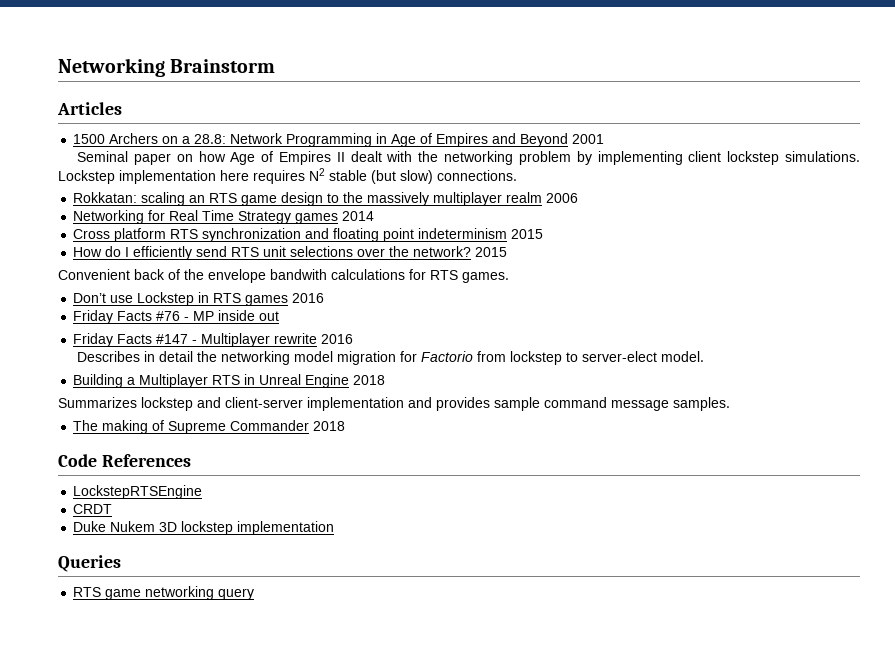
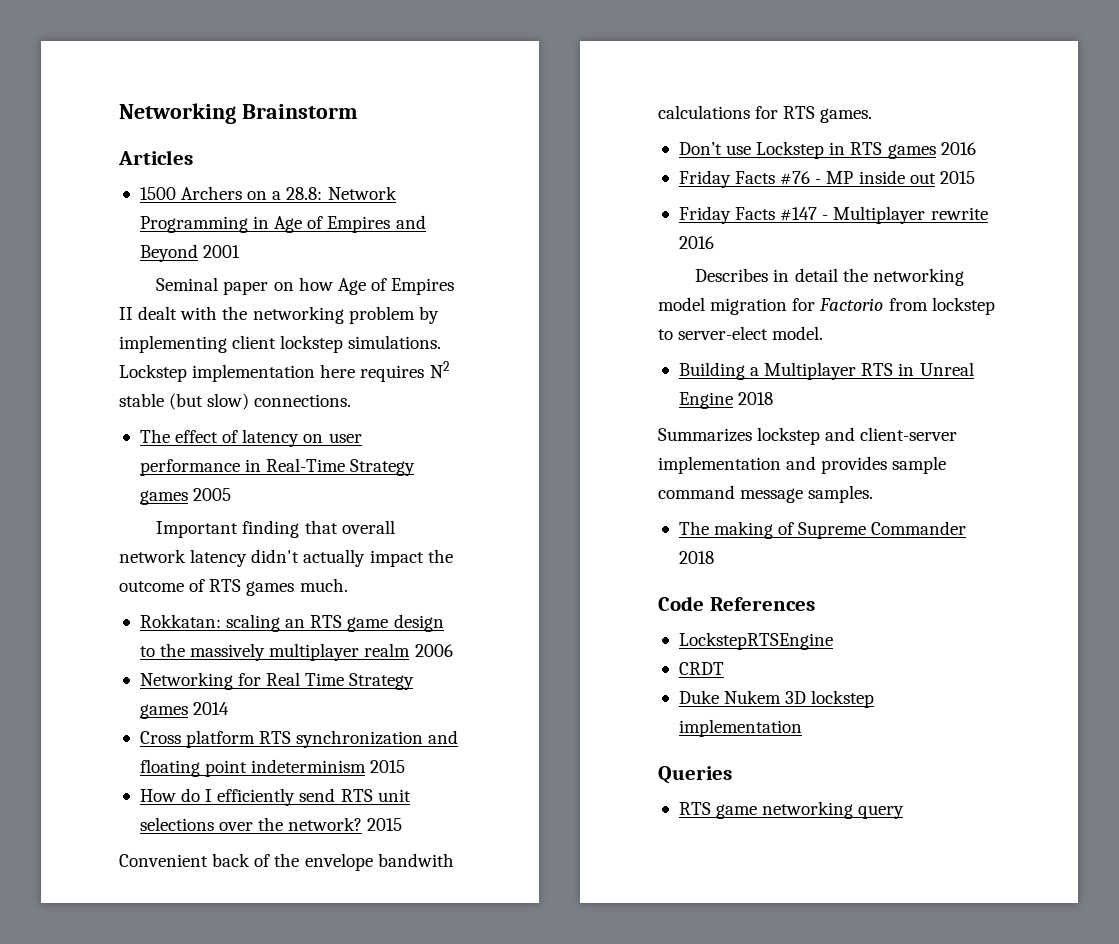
(517, 175) none -> [139,429,362,447] [139,458,416,476] [139,488,232,505] [156,520,395,538] [119,549,453,567] [119,578,348,596] // The effect of latency on user performance in Real-Time Strategy games 2005 // Important finding that overall network latency didn't actually impact the outcome of RTS games much.
(280, 316) none -> [939,171,975,184] 2015

